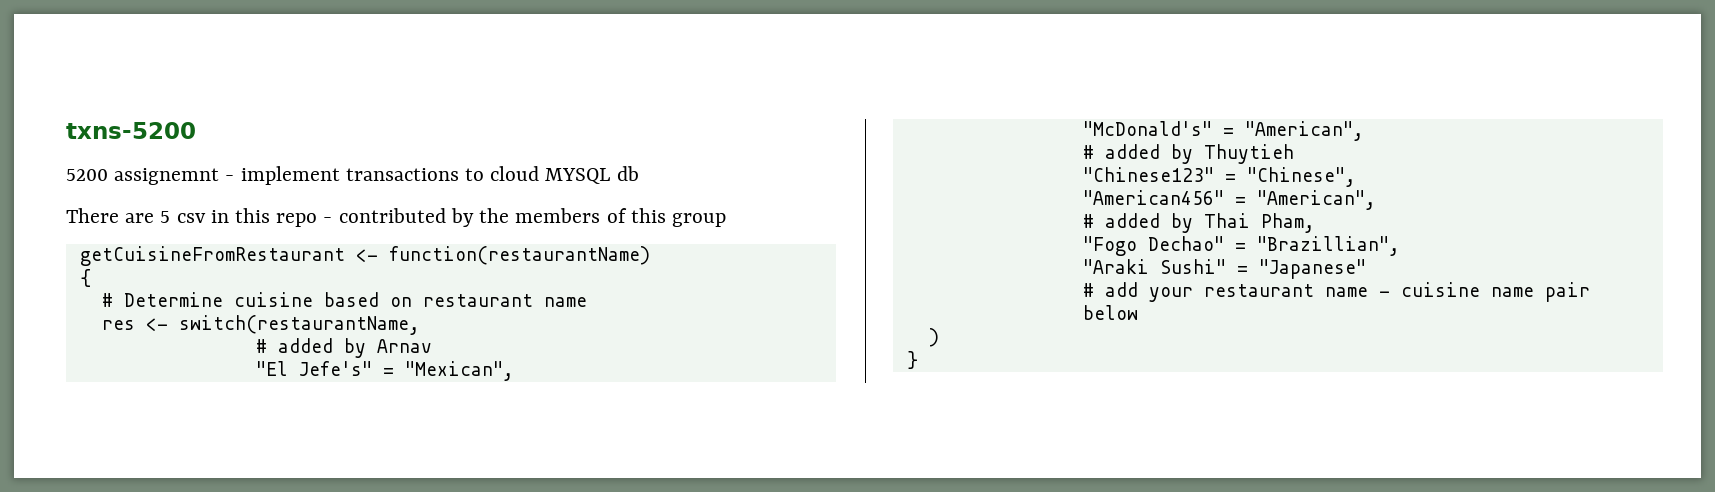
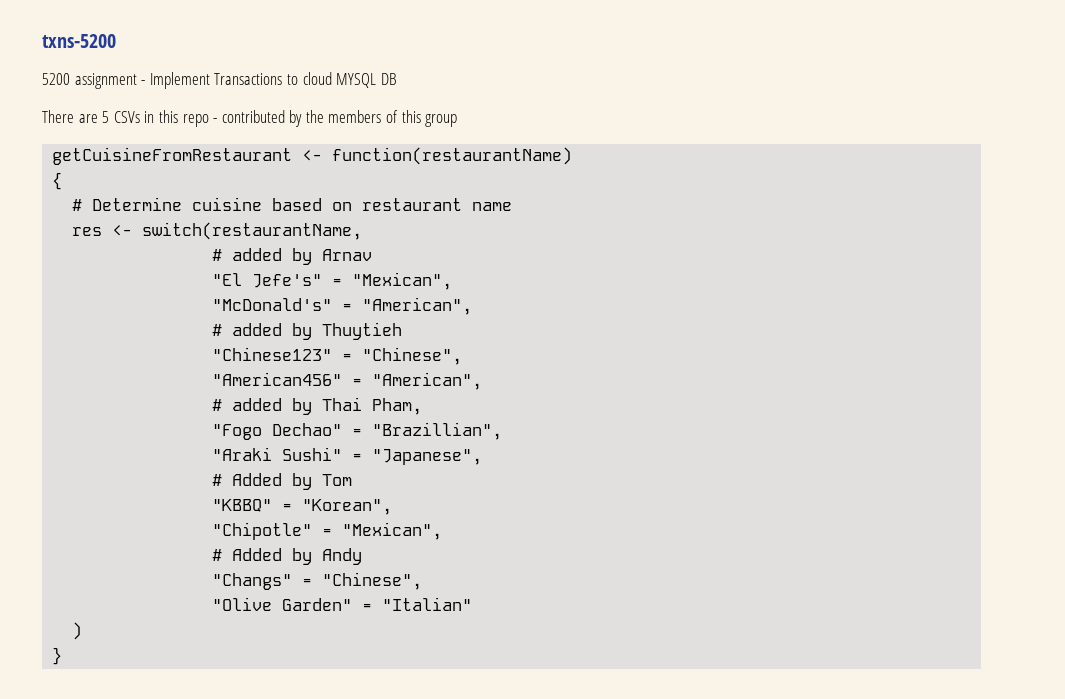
[114,166,459,185] assignemnt - implement transactions -> [74,72,283,89] assignment - Implement Transactions
[616,166,639,181] db -> [380,73,397,85] DB
[176,213,206,223] csv -> [113,111,140,123] CSVs
[1258,259,1366,279] [1082,282,1590,302] [1082,305,1138,320] "Japanese" // # add your restaurant name - cuisine name pair below -> [372,449,483,465] [212,473,353,490] [212,499,393,515] [212,522,443,540] [212,548,363,565] [212,572,423,590] [212,597,473,611] "Japanese", // # Added by Tom // "KBBQ" = "Korean", // "Chipotle" = "Mexican", // # Added by Andy // "Changs" = "Chinese", // "Olive Garden" = "Italian"

